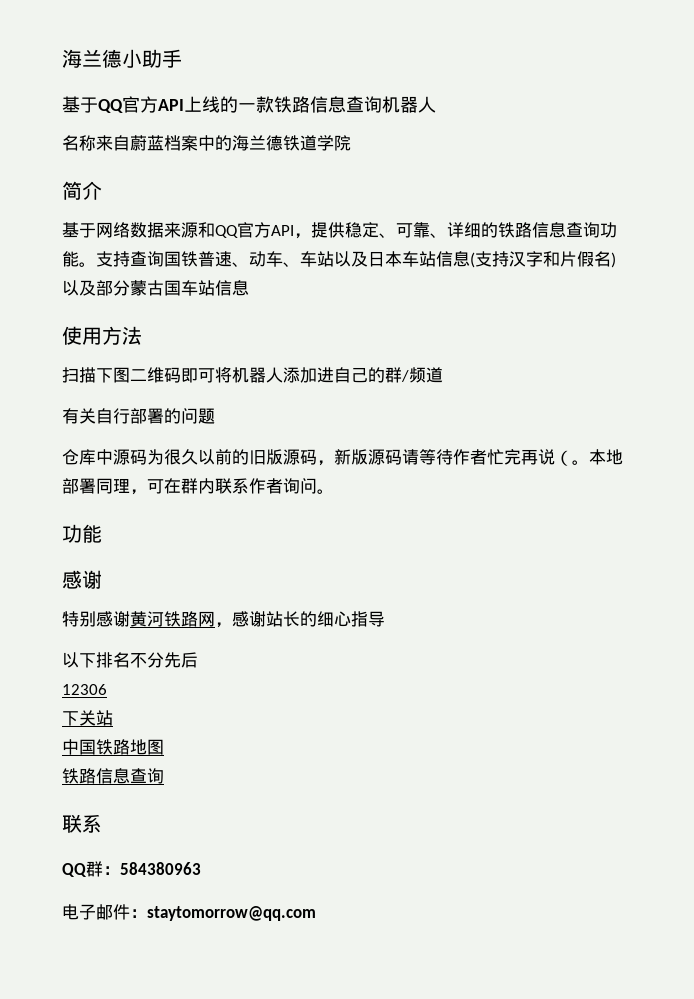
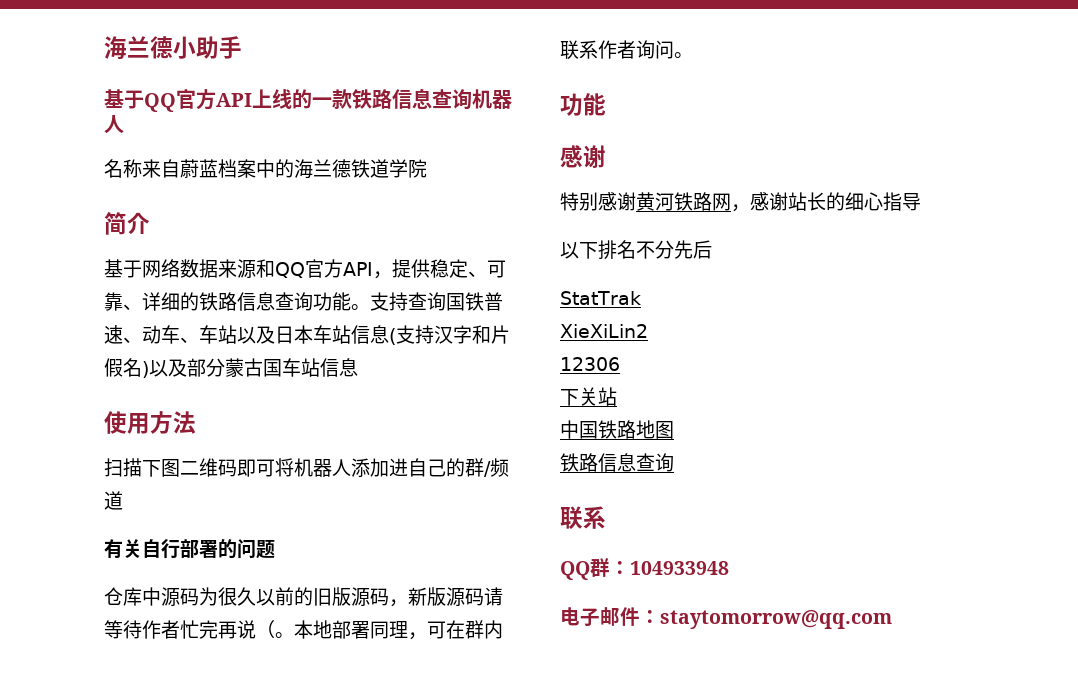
(198, 660) none -> [560,291,641,305] [560,324,648,338] // StatTrak // XieXiLin2
[120,862,201,875] 584380963 -> [630,561,729,575] 104933948

